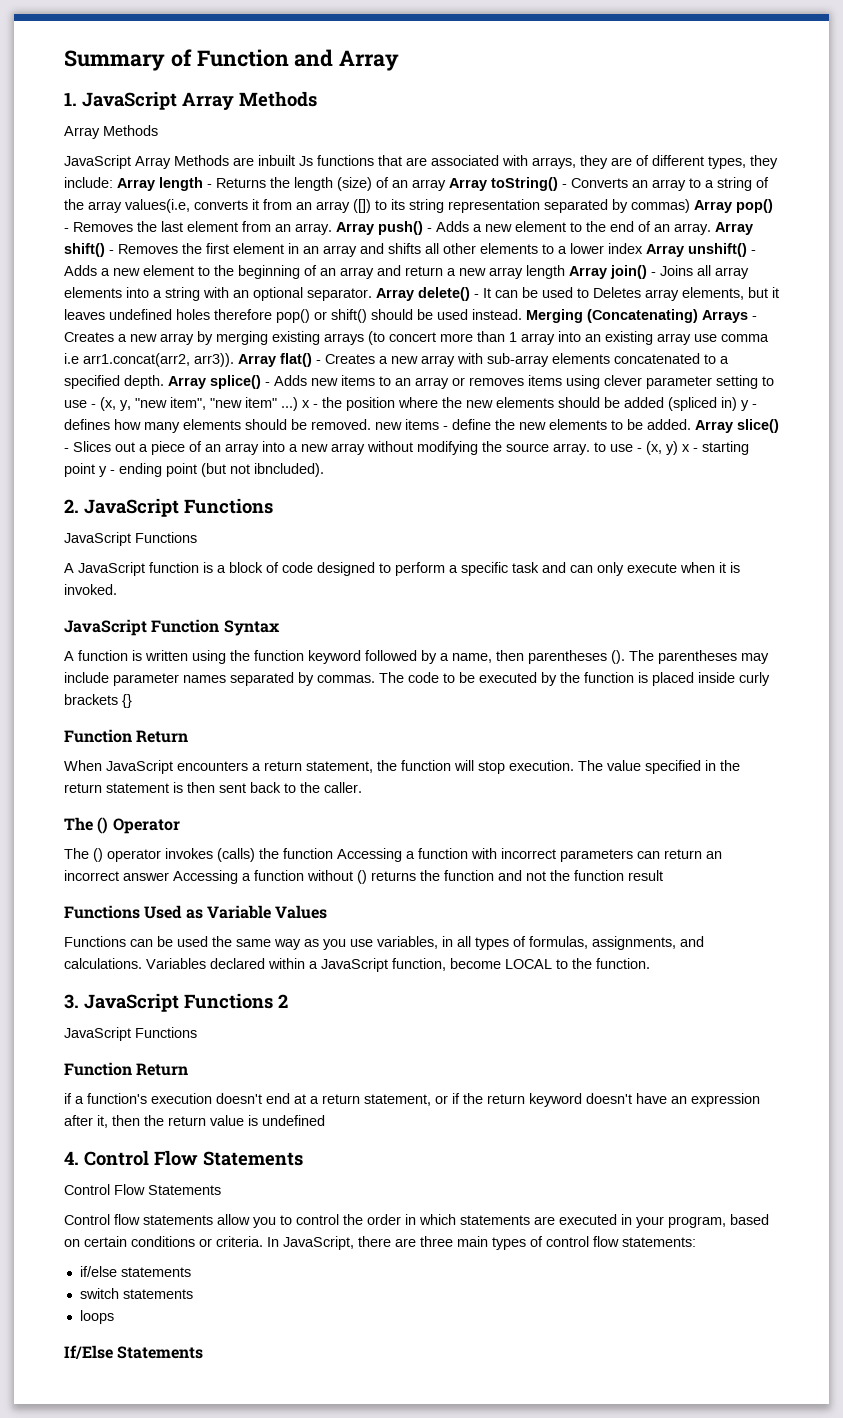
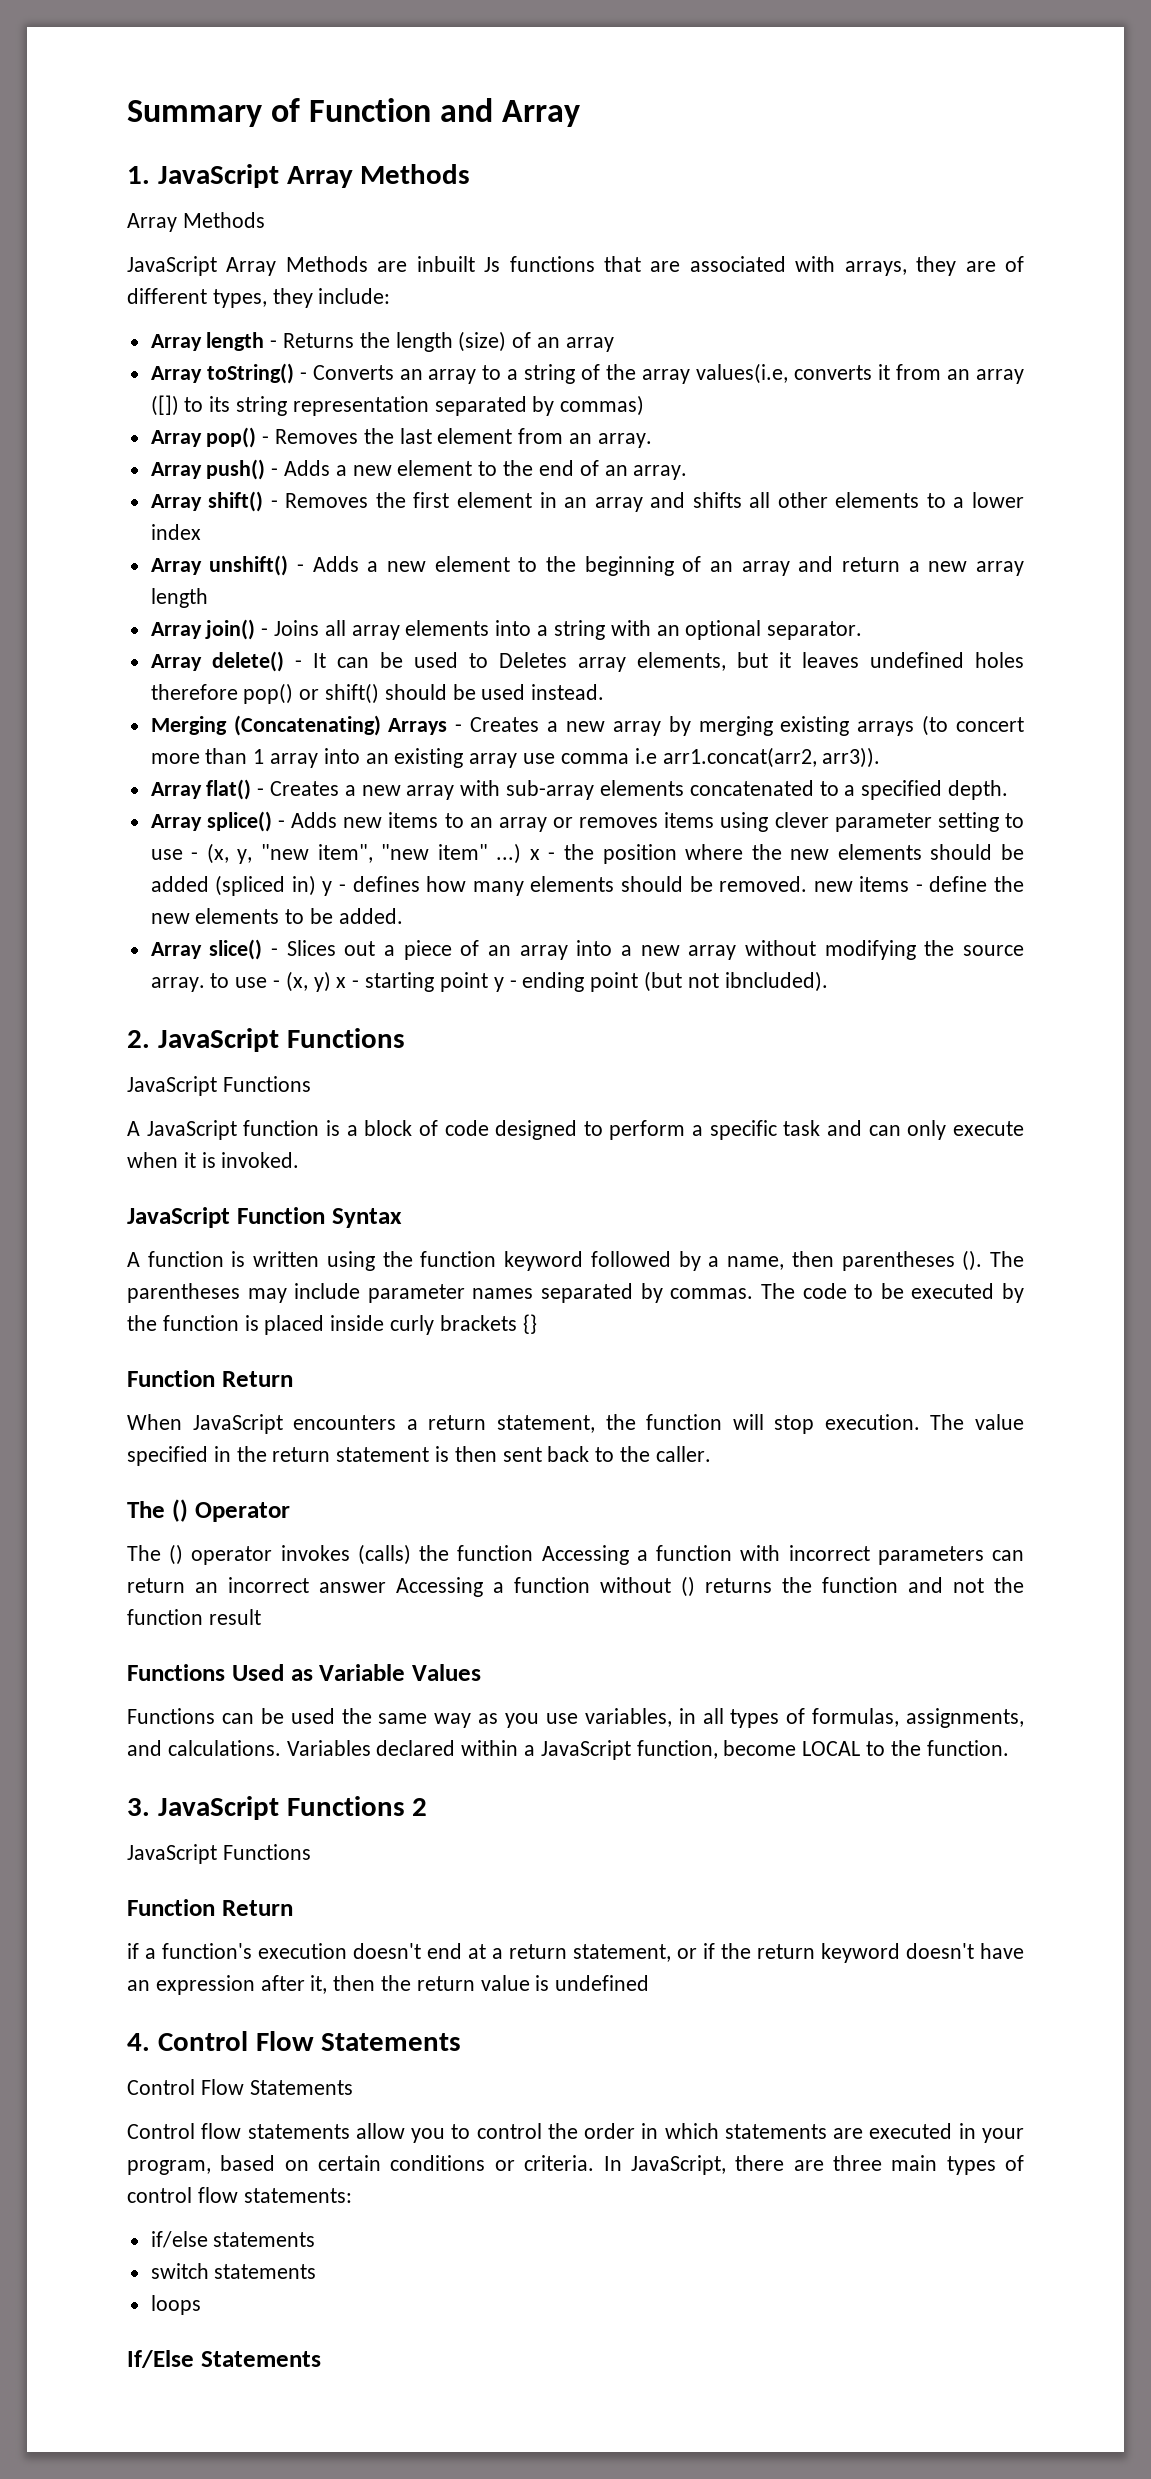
(113, 182) none -> (391, 296) //
(446, 185) none -> (614, 344) //
(690, 206) none -> (645, 405) //
(332, 229) none -> (652, 440) //
(711, 229) none -> (688, 472) //
(643, 248) none -> (201, 532) //
(565, 272) none -> (208, 598) //
(372, 294) none -> (863, 630) //
(522, 314) none -> (605, 692) //
(234, 360) none -> (881, 757) //
(164, 382) none -> (1008, 790) //
(691, 424) none -> (403, 916) //

